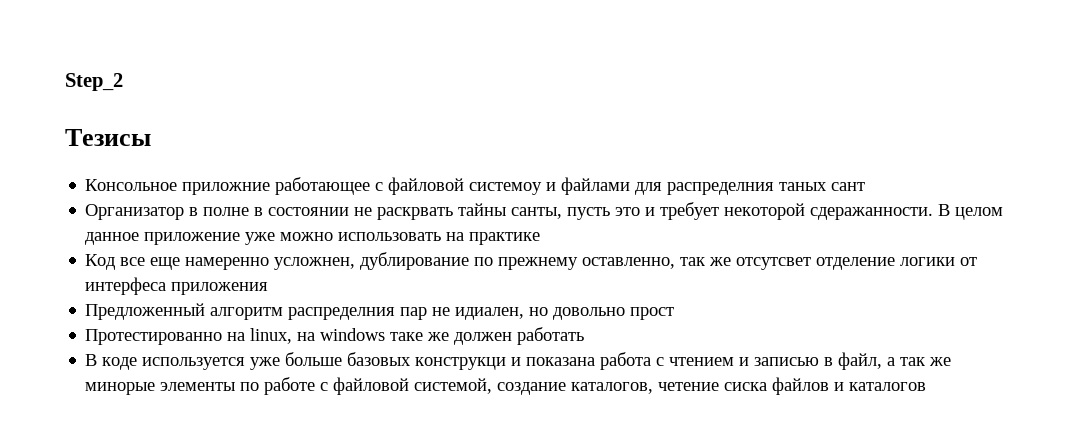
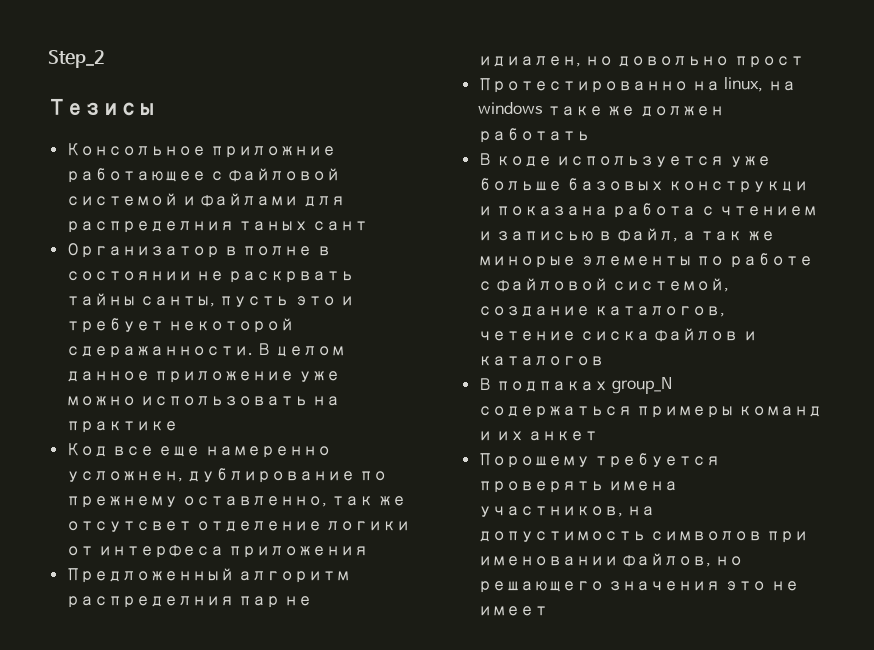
[469,182,543,195] системоу -> [65,193,178,206] системой
(927, 386) none -> [477,377,673,394] [477,406,823,418] [477,431,599,441] [477,453,720,468] [477,481,678,493] [477,506,655,517] [477,531,809,543] [477,553,744,567] [477,581,799,593] [477,606,548,616] // В подпаках group_N содержаться примеры команд и их анкет // Порошему требуется проверять имена участников, на допустимость символов при именовании файлов, но решающего значения это не имеет

